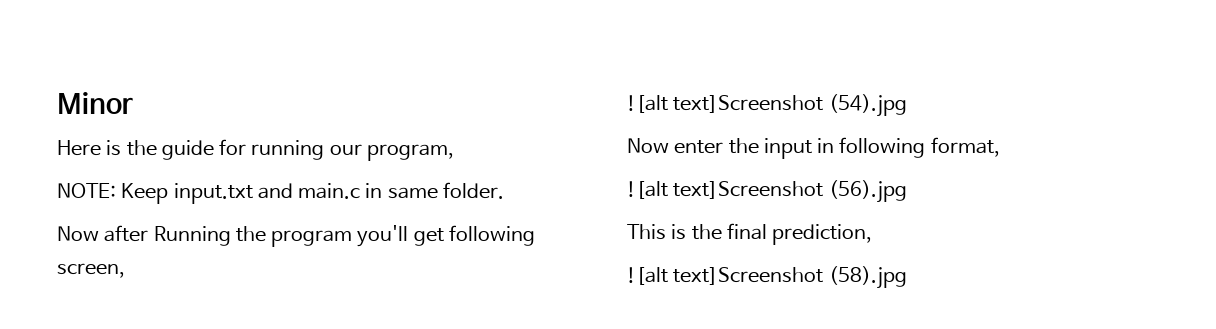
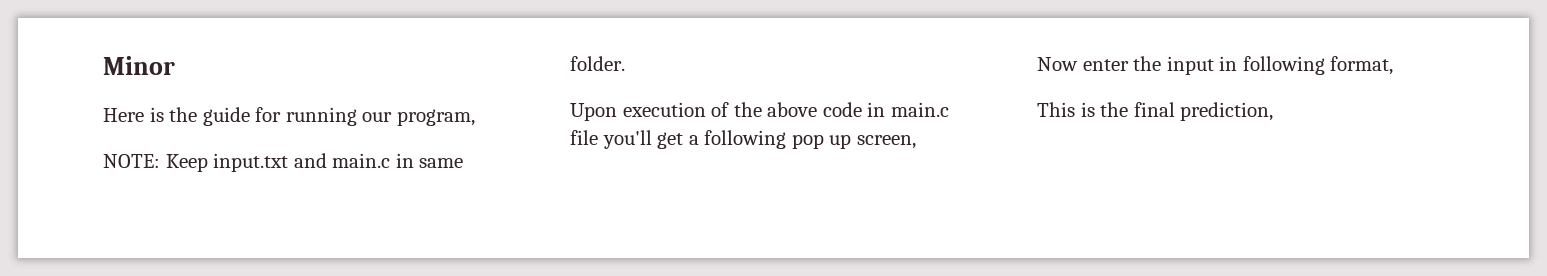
[57,225,535,247] [57,263,125,278] [627,94,907,117] Now after Running the program you'll get following screen, // ![alt text]Screenshot (54).jpg -> [570,102,949,121] [570,130,916,149] Upon execution of the above code in main.c file you'll get a following pop up screen,
[627,180,907,203] // ![alt text]Screenshot (56).jpg -> (1394, 65) none
[627,266,907,289] // ![alt text]Screenshot (58).jpg -> (1274, 111) none

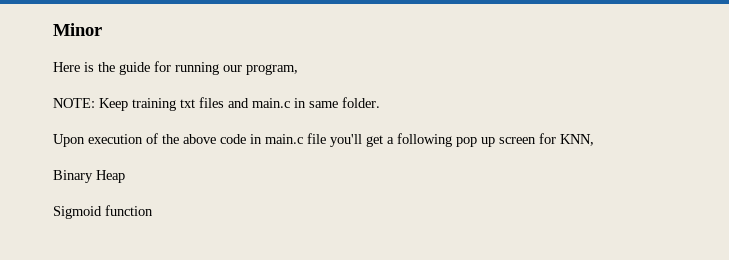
[213,153,289,172] input.txt -> [132,97,224,111] training txt files
[856,135,916,149] [1037,56,1394,75] [1037,102,1274,121] screen, // Now enter the input in following format, // This is the final prediction, -> [499,133,594,146] [53,170,125,183] [53,205,153,219] screen for KNN, // Binary Heap // Sigmoid function

